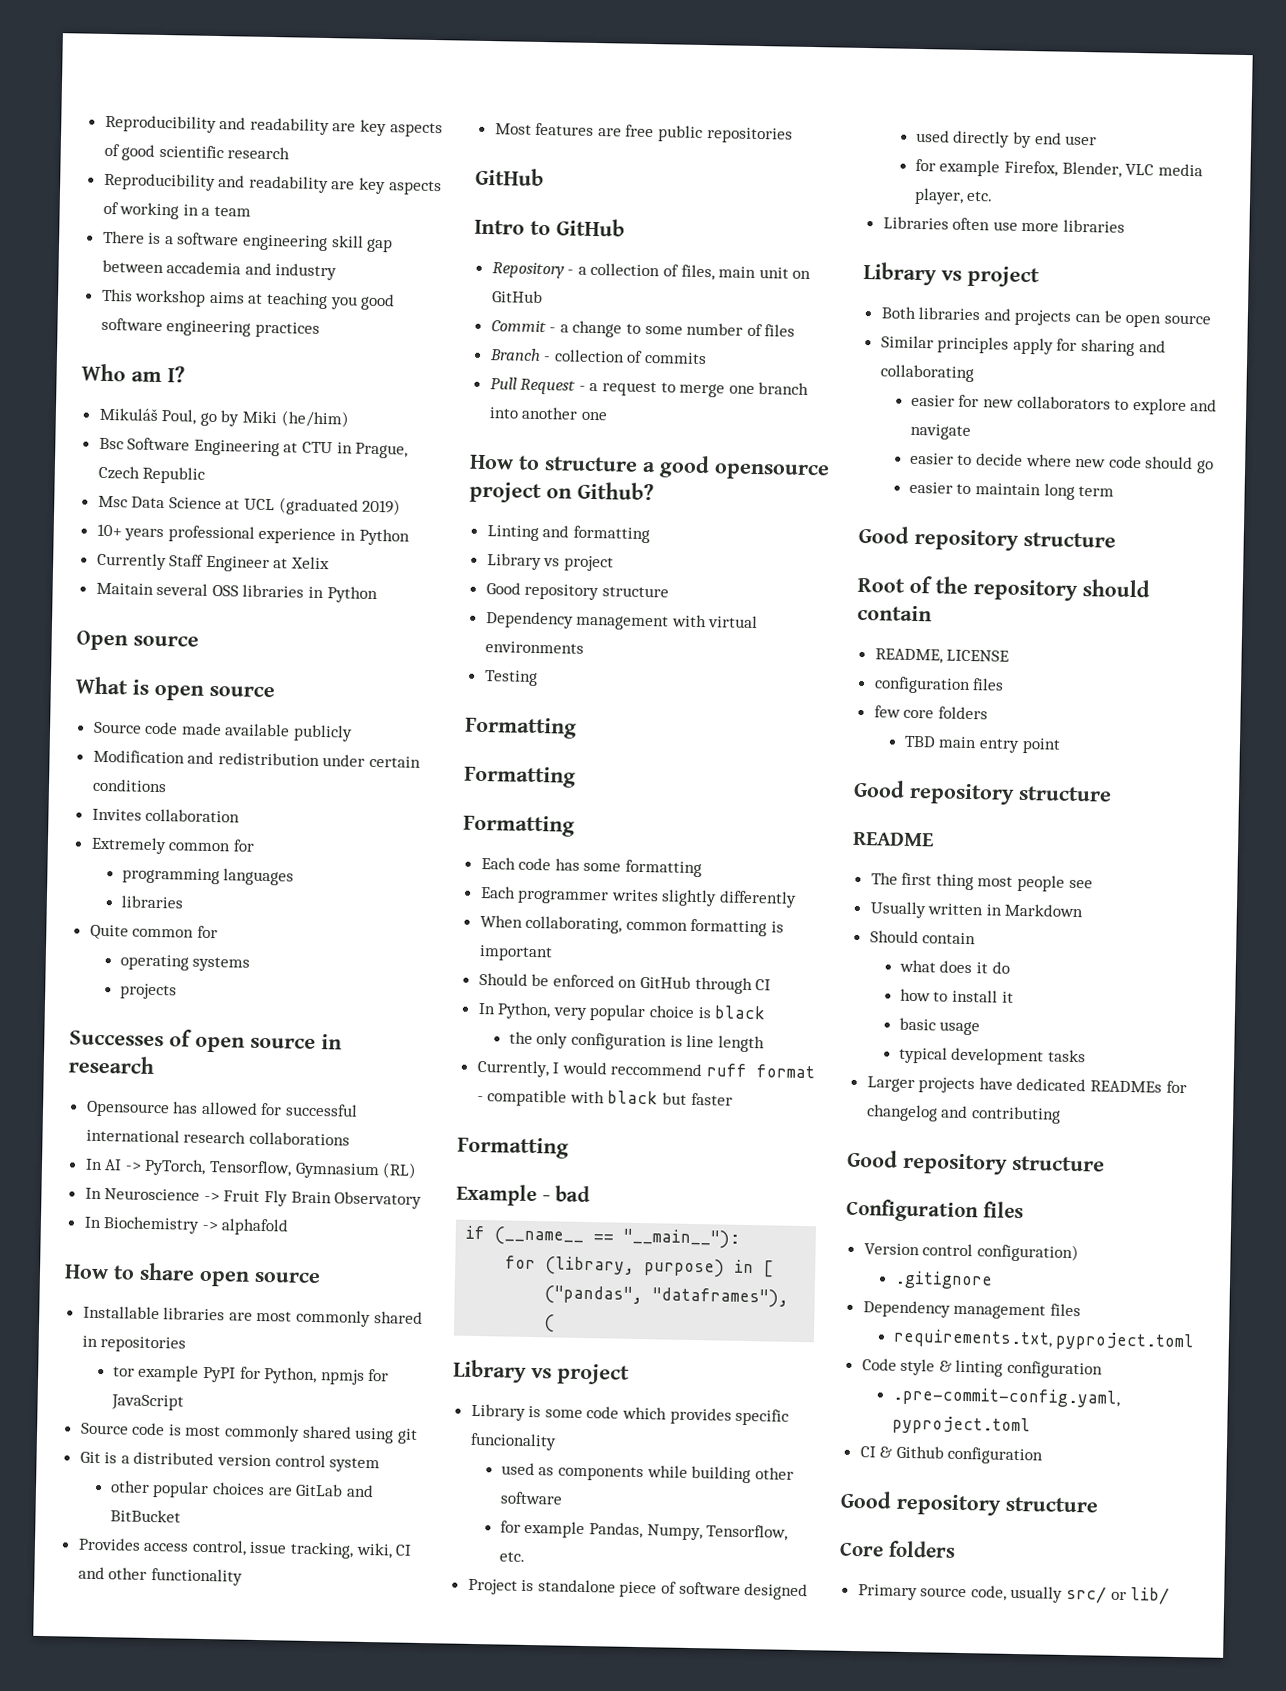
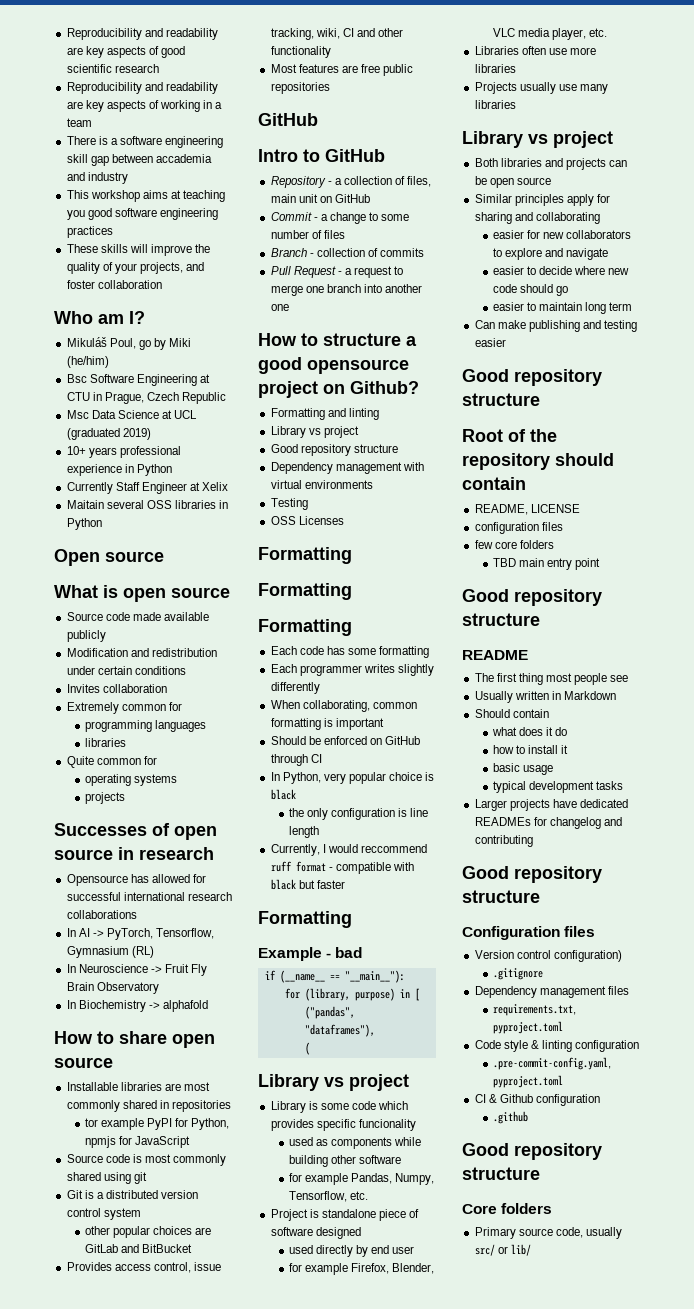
(320, 329) none -> [66,244,211,256] [66,262,205,274] [66,280,162,289] // These skills will improve the quality of your projects, and foster collaboration
[486,525,650,544] Linting and formatting -> [270,408,379,420] Formatting and linting
(538, 678) none -> [270,516,344,525] // OSS Licenses
(1126, 226) none -> [474,82,608,94] [474,100,516,109] // Projects usually use many libraries
(1115, 491) none -> [474,320,638,332] [474,338,506,347] // Can make publishing and testing easier
(1044, 1455) none -> [492,1111,528,1124] // .github

